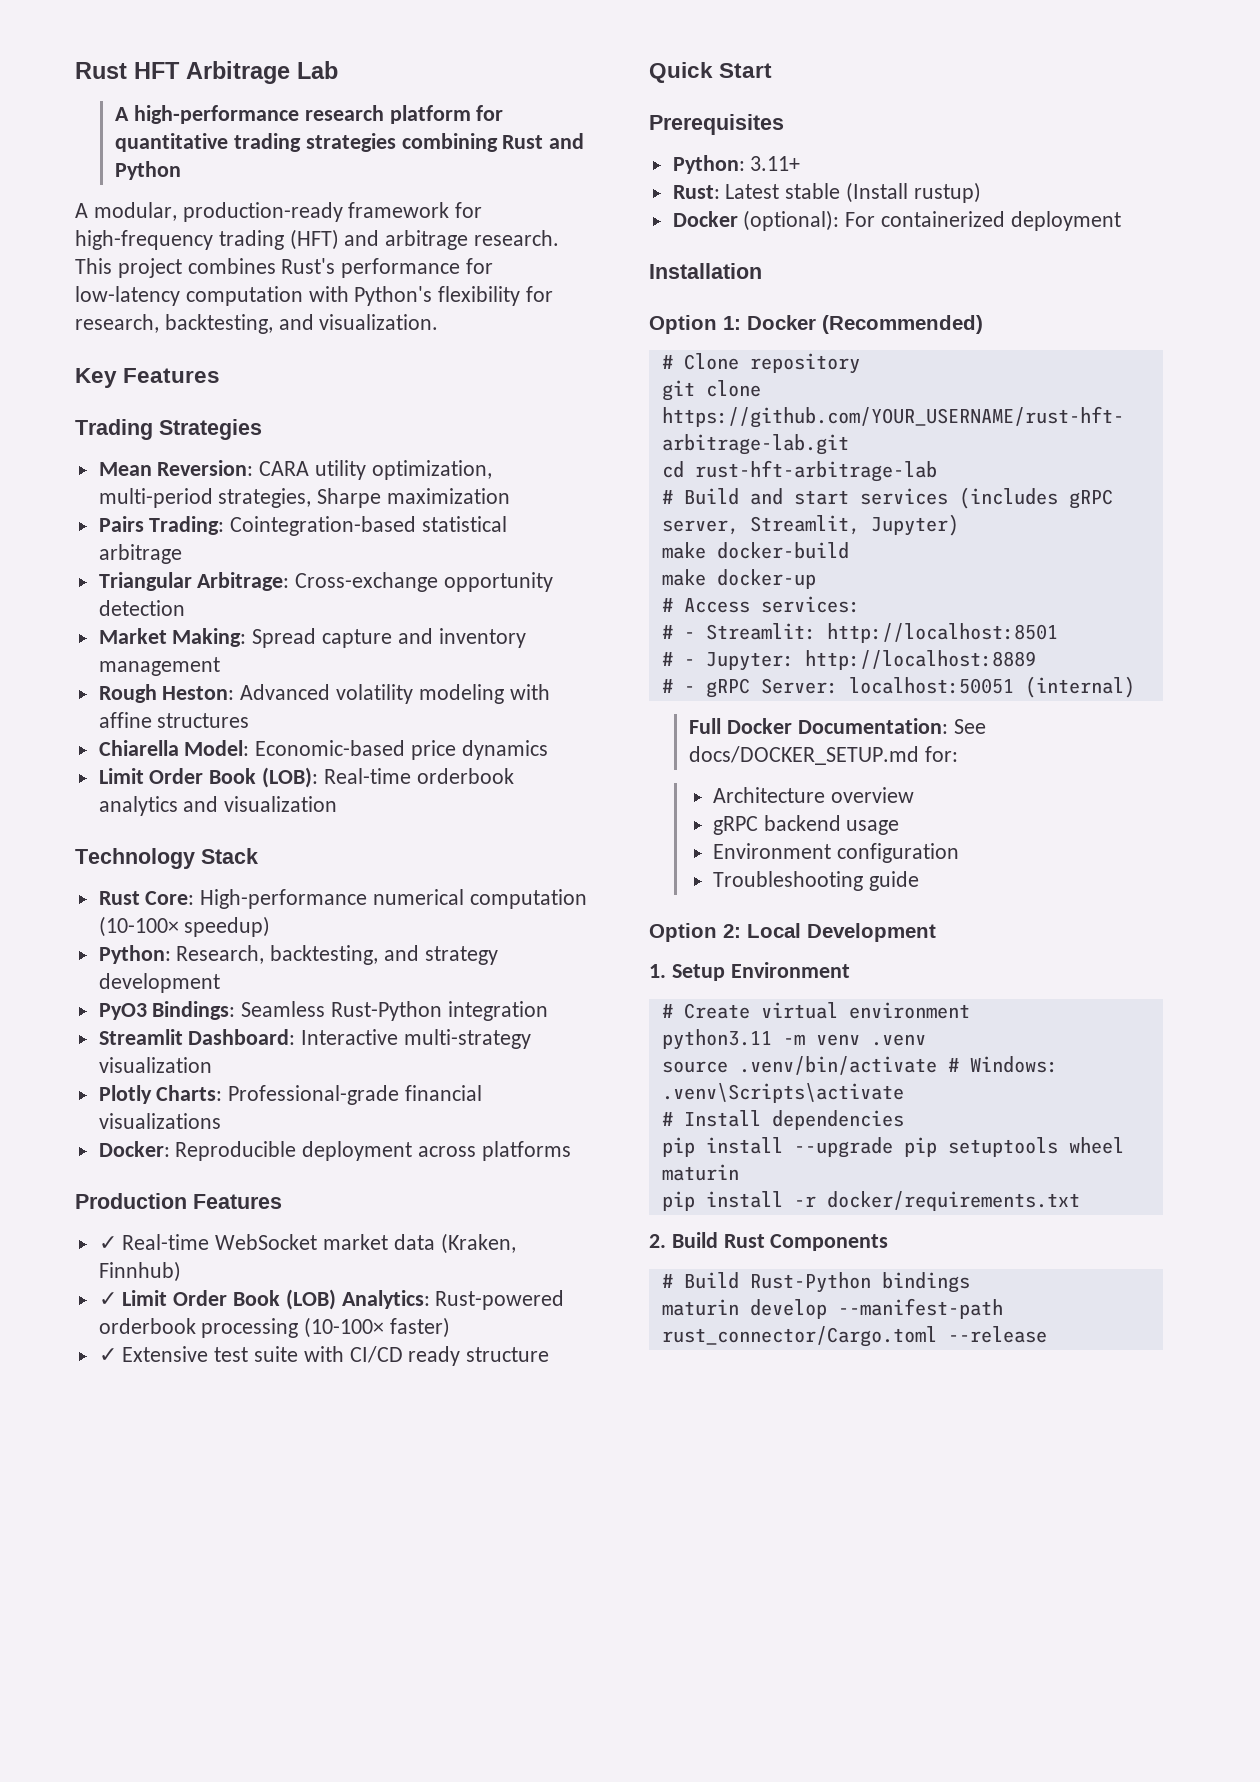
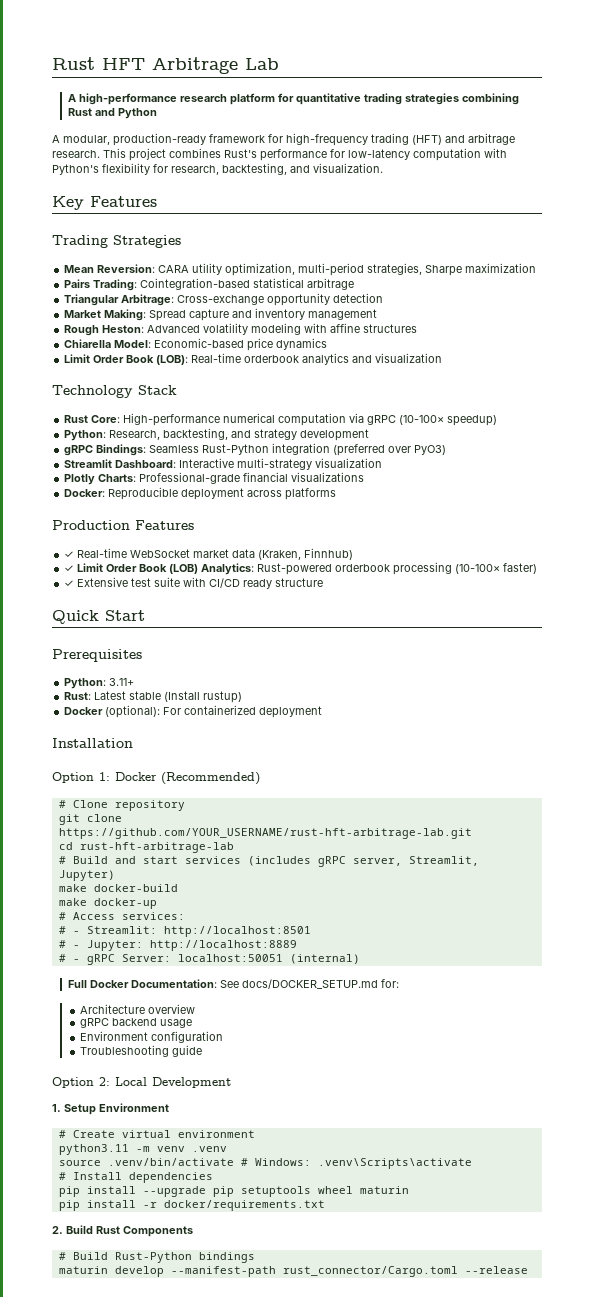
(587, 899) none -> [349,413,397,425] via gRPC
[98,1003,147,1020] PyO3 -> [64,445,94,456] gRPC
(548, 1011) none -> [333,444,447,456] (preferred over PyO3)

